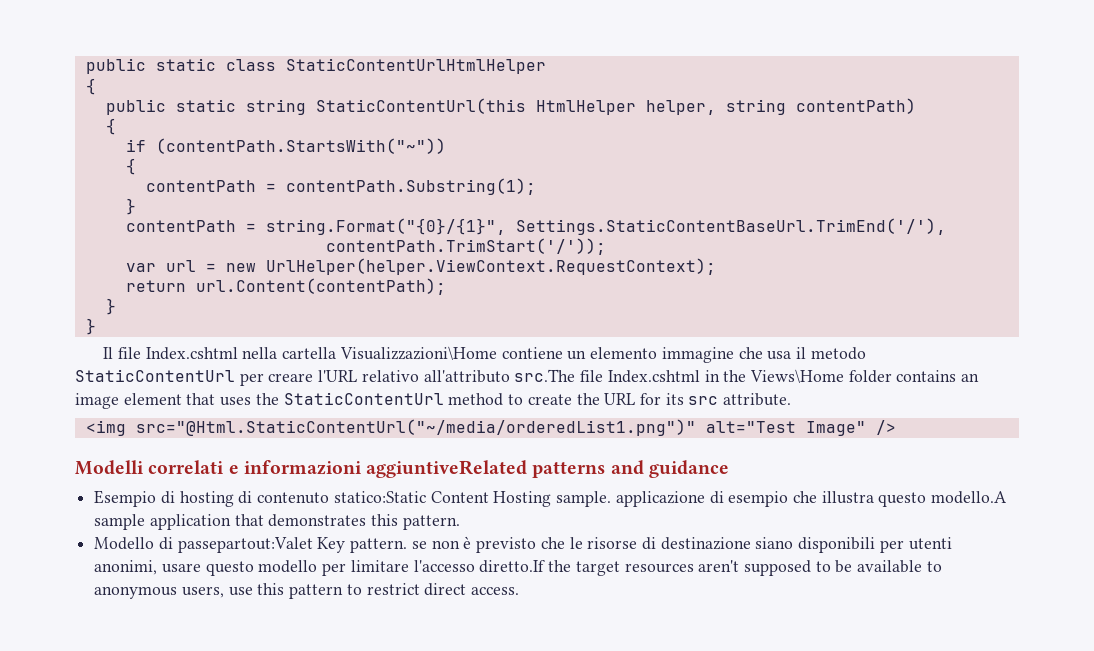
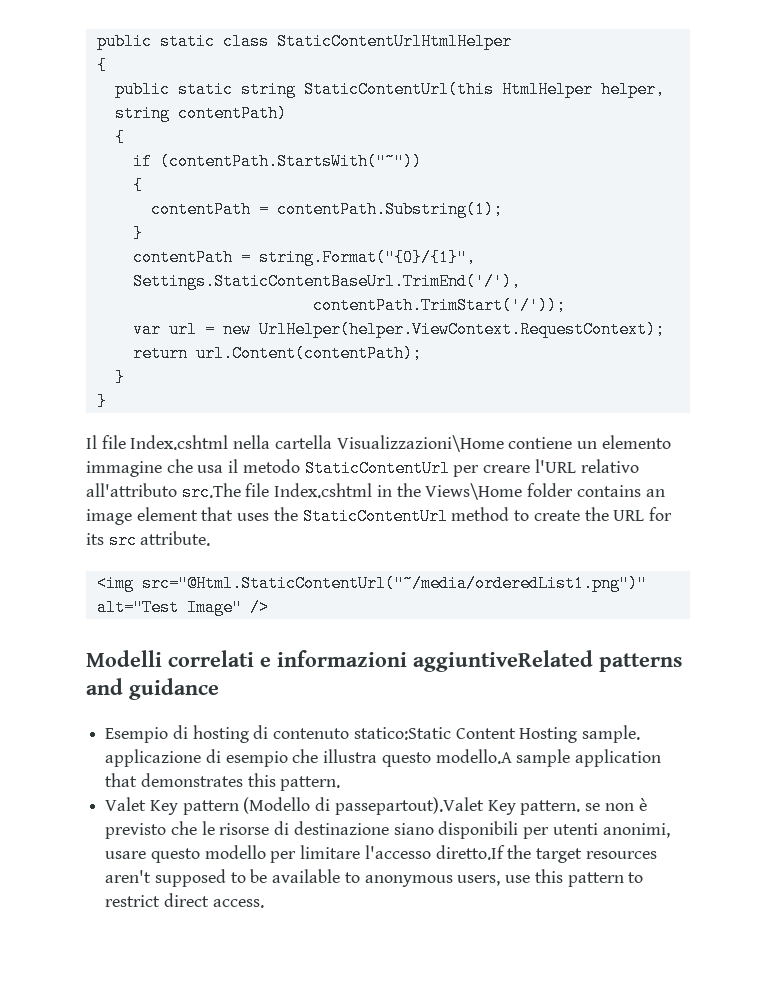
[94,537,313,553] Modello di passepartout:Valet -> [105,797,484,815] Valet Key pattern (Modello di passepartout).Valet

